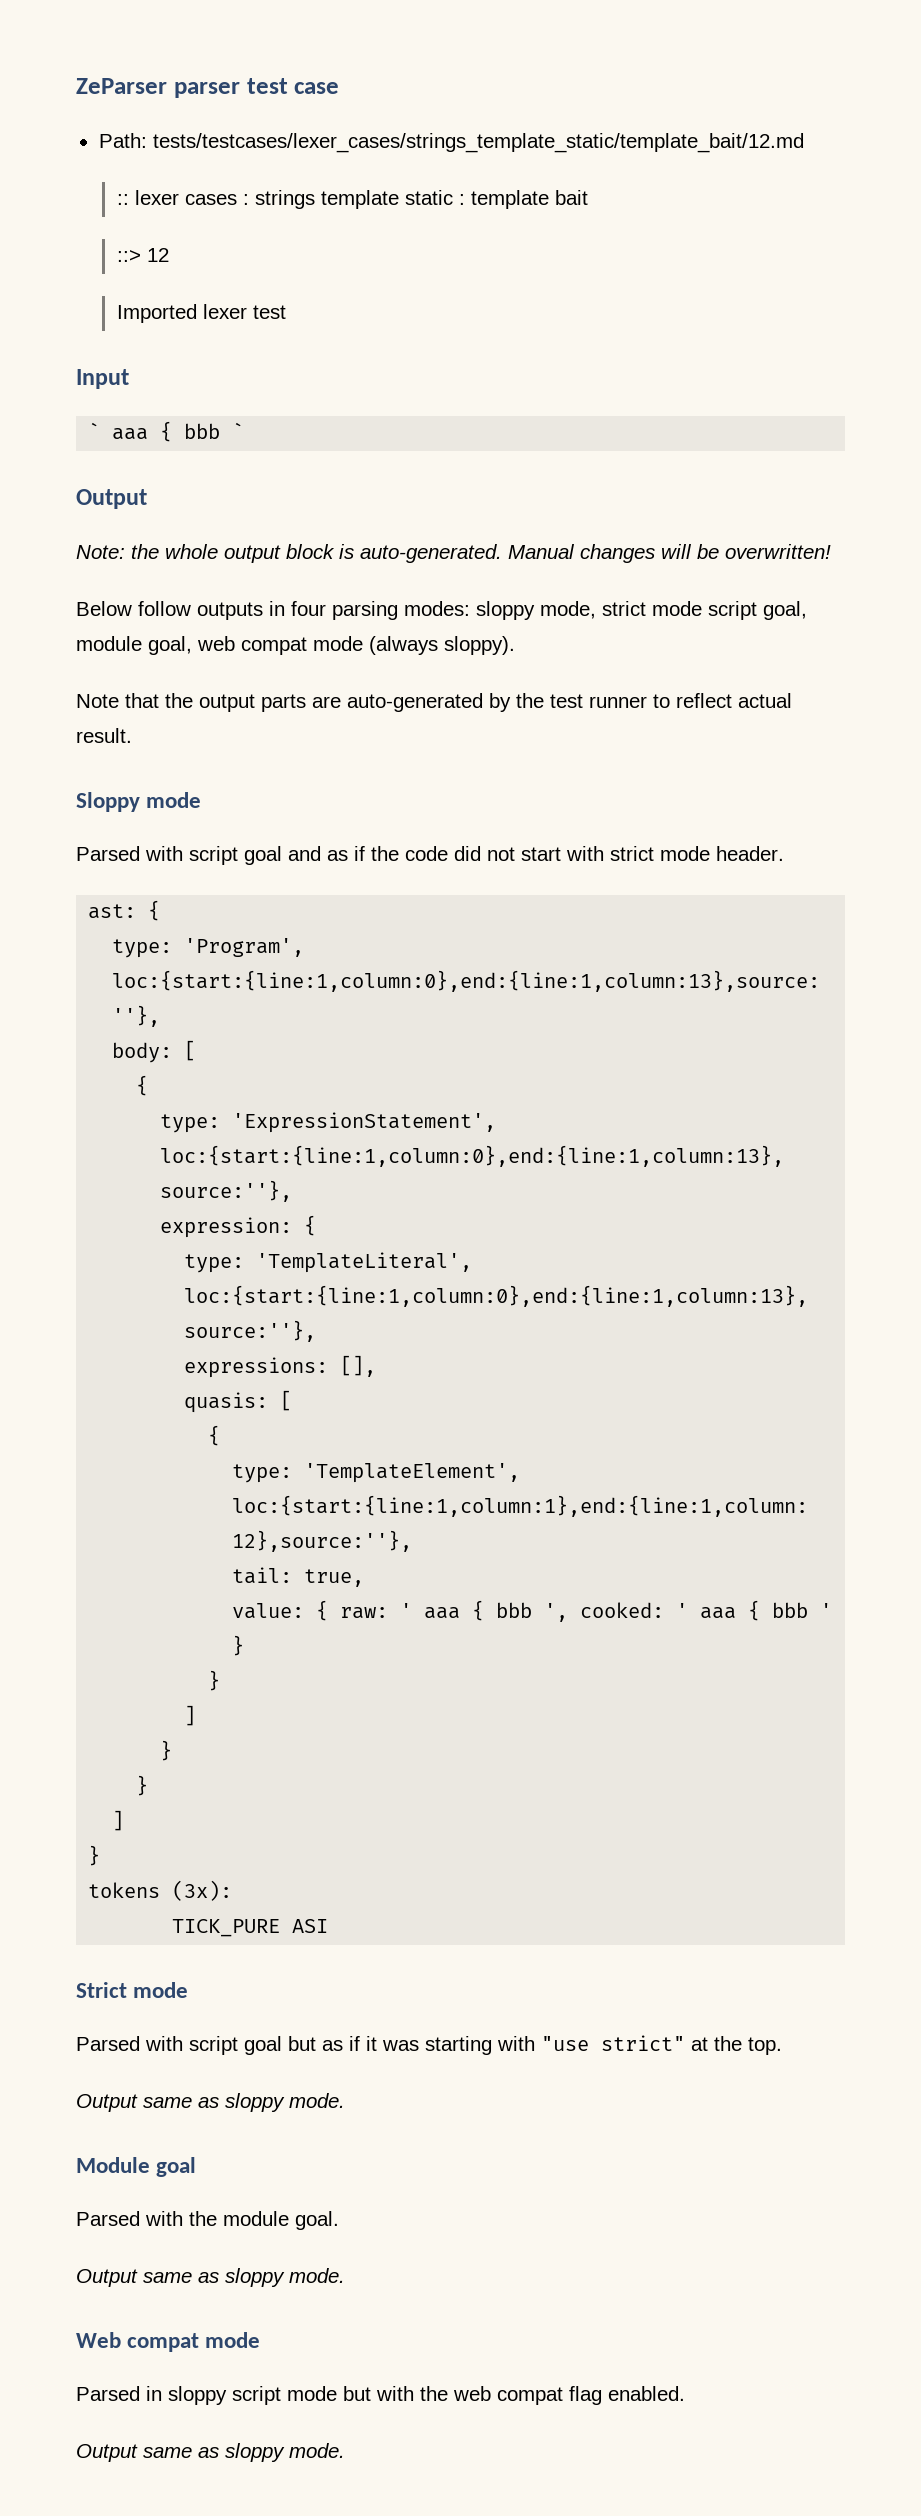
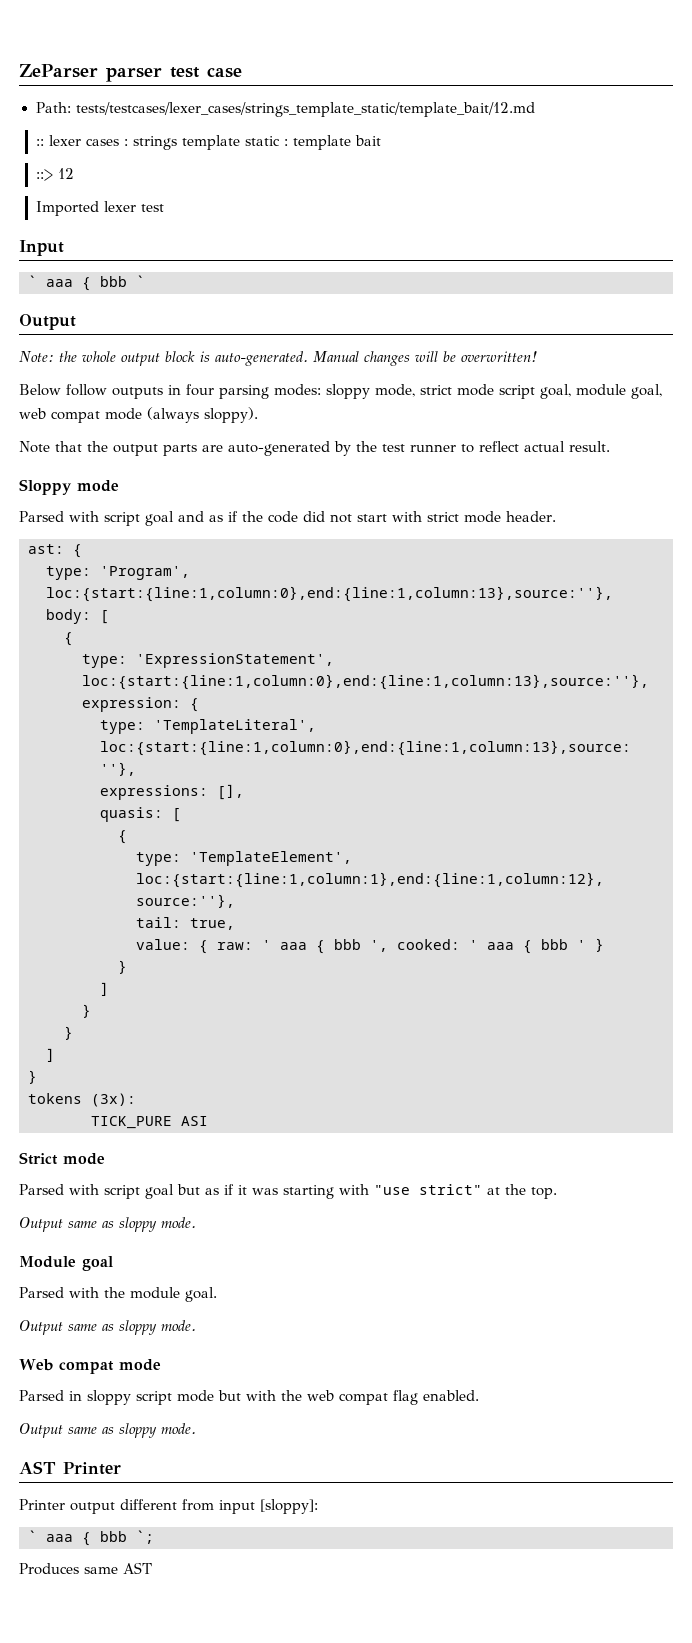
(345, 2450) none -> [19,1461,121,1475] [19,1499,318,1514] [28,1530,154,1546] [19,1562,152,1575] // AST Printer // Printer output different from input [sloppy]: // ` aaa { bbb `; // Produces same AST

